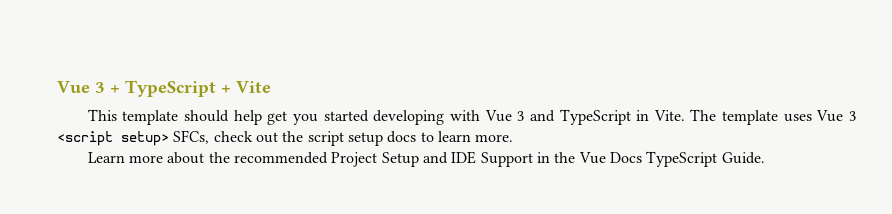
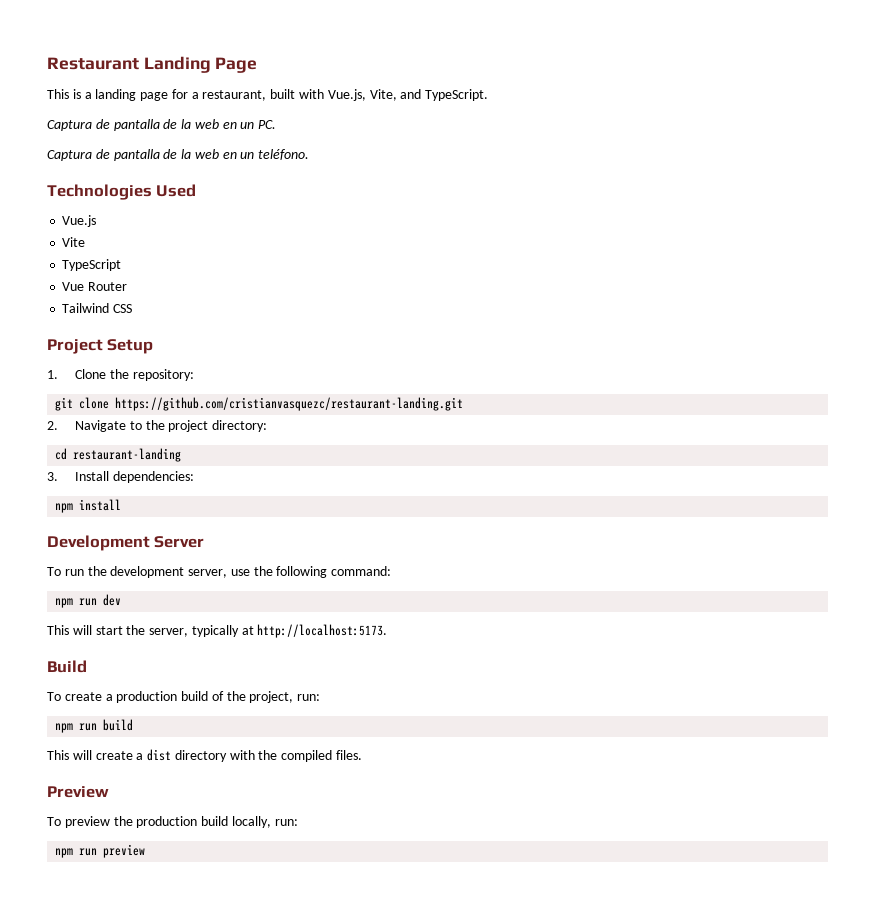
[57,80,271,97] [87,109,857,125] [57,130,514,146] [87,151,765,167] Vue 3 + TypeScript + Vite // This template should help get you started developing with Vue 3 and TypeScript in Vite. The template uses Vue 3 <script setup> SFCs, check out the script setup docs to learn more. // Learn more about the recommended Project Setup and IDE Support in the Vue Docs TypeScript Guide. -> [47,56,258,73] [47,89,489,101] [47,119,277,131] [47,149,310,161] [47,184,197,200] [62,215,97,227] [62,237,86,247] [62,259,122,271] [62,282,128,291] [62,303,133,313] [47,339,154,354] [47,369,194,381] [55,397,464,411] [47,420,268,432] [55,448,182,462] [47,471,194,483] [55,499,122,513] [47,535,205,551] [47,566,392,578] [55,594,122,608] [47,624,388,638] [47,660,87,673] [47,691,321,703] [55,719,134,733] [47,749,363,762] [47,786,109,798] [47,816,298,828] [55,844,146,858] Restaurant Landing Page // This is a landing page for a restaurant, built with Vue.js, Vite, and TypeScript. // Captura de pantalla de la web en un PC. // Captura de pantalla de la web en un teléfono. // Technologies Used // Vue.js // Vite // TypeScript // Vue Router // Tailwind CSS // Project Setup // 1. Clone the repository: // git clone https://github.com/cristianvasquezc/restaurant-landing.git // 2. Navigate to the project directory: // cd restaurant-landing // 3. Install dependencies: // npm install // Development Server // To run the development server, use the following command: // npm run dev // This will start the server, typically at http://localhost:5173. // Build // To create a production build of the project, run: // npm run build // This will create a dist directory with the compiled files. // Preview // To preview the production build locally, run: // npm run preview

